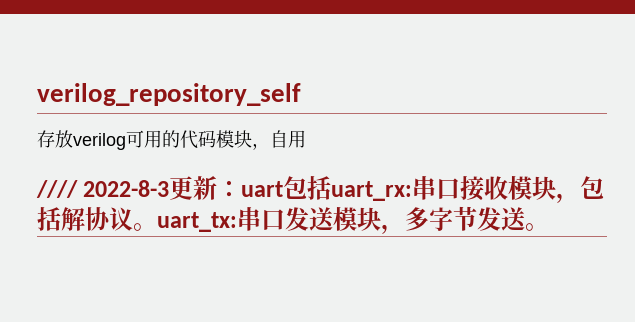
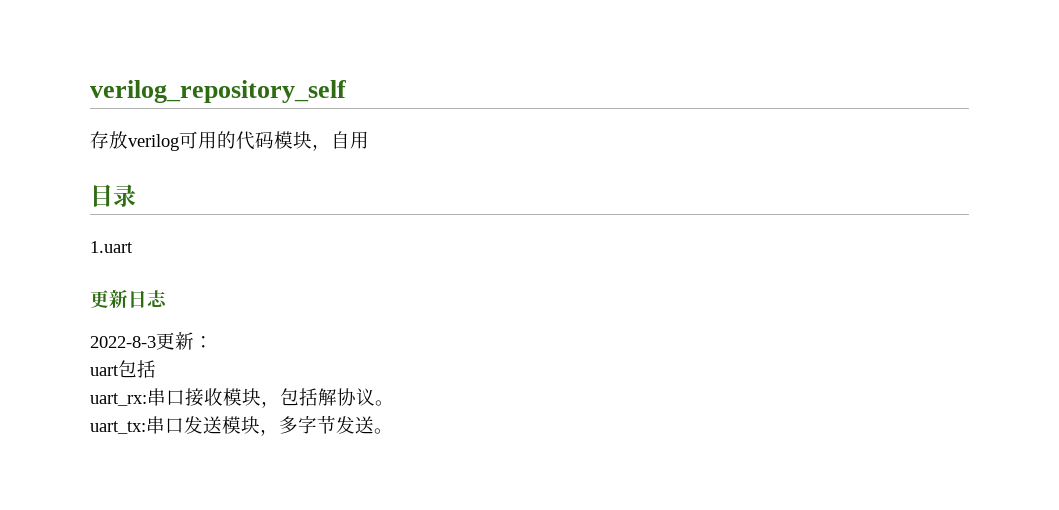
[36,180,78,198] //// -> [90,184,136,207] [90,241,133,253] [90,289,167,308] 目录 // 1.uart // 更新日志 //
(242, 189) none -> (213, 342) //
(332, 188) none -> (156, 369) //
(157, 227) none -> (394, 403) //

